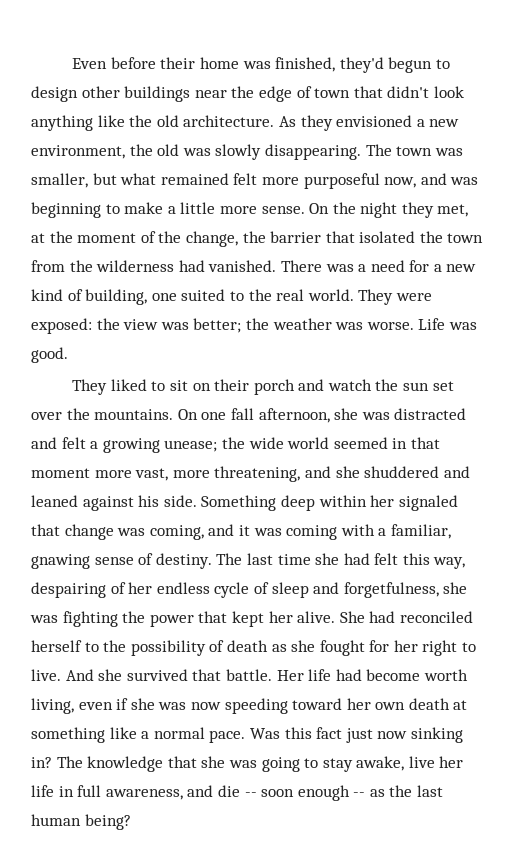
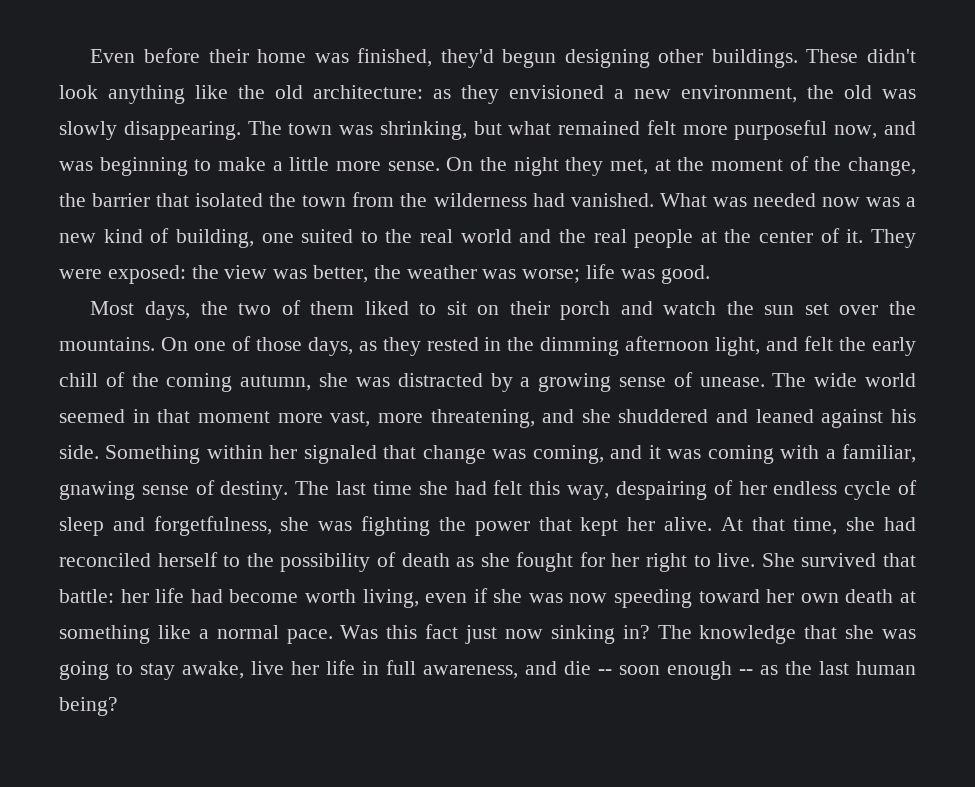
[435,59,450,69] [31,86,383,102] to design other buildings near the edge of town that -> [564,49,859,68] designing other buildings. These
[183,115,296,127] architecture. As -> [313,85,451,99] architecture: as
[31,173,88,188] smaller, -> [379,121,467,140] shrinking,
[280,260,430,272] There was a need for -> [659,193,900,207] What was needed now was
[307,289,354,301] world. -> [460,228,864,248] world and the real people at the center of it.
[193,318,242,333] better; -> [313,265,369,283] better,
[366,318,446,330] worse. Life -> [522,264,616,283] worse; life
[72,379,108,395] They -> [90,300,355,320] Most days, the two of them
[230,408,467,423] [31,437,245,453] fall afternoon, she was distracted and felt a growing unease; the -> [231,336,917,356] [59,372,807,392] of those days, as they rested in the dimming afternoon light, and felt the early chill of the coming autumn, she was distracted by a growing sense of unease. The
[280,495,315,511] deep -> (201, 454) none
[339,611,365,623] She -> [720,517,876,535] At that time, she
[65,669,304,681] And she survived that battle. Her -> [761,553,917,567] [59,589,149,603] She survived that battle: her

